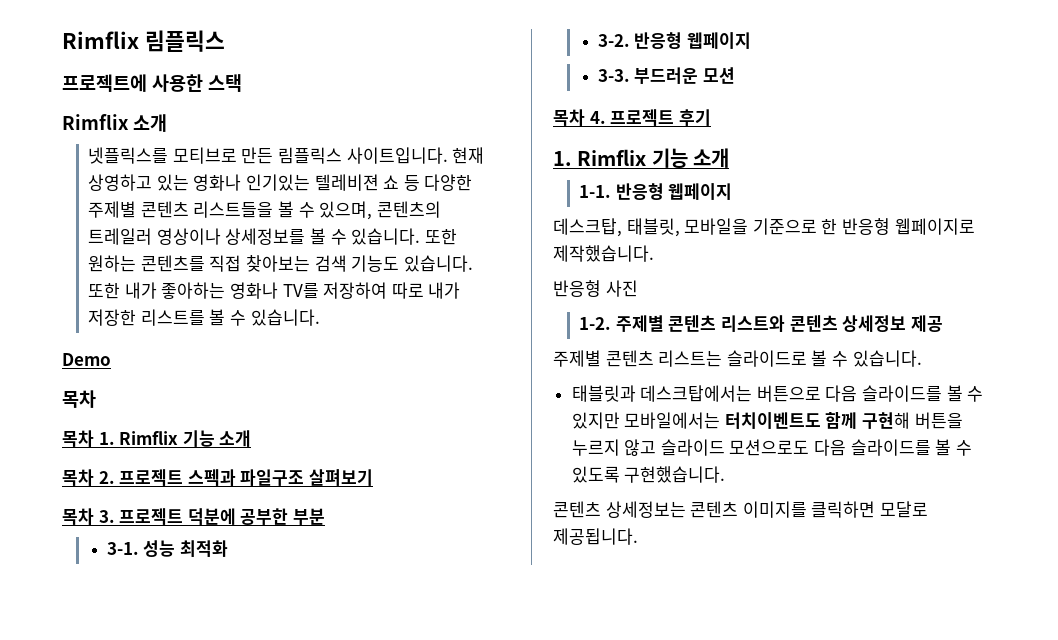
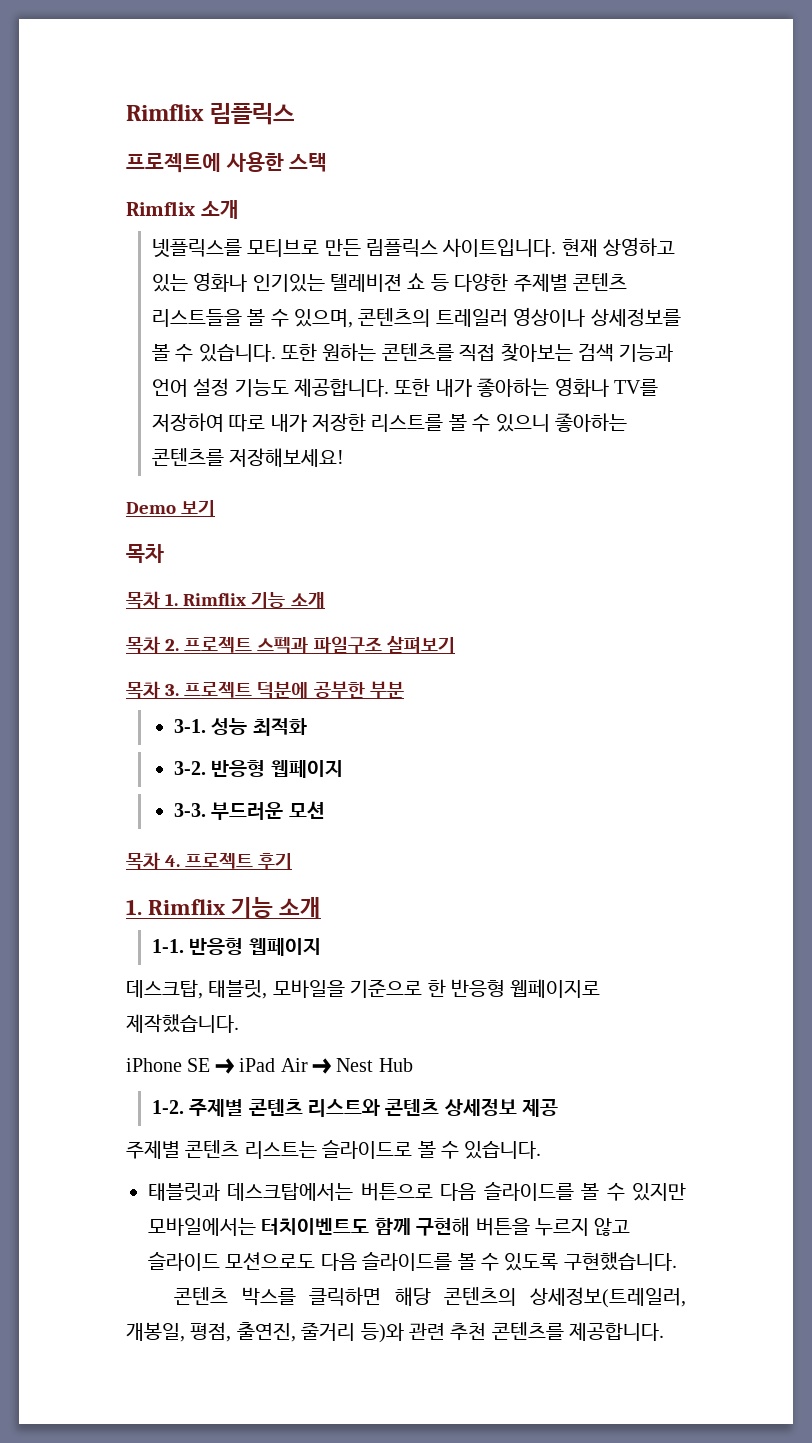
[351,255,473,272] 기능도 있습니다. -> [619,343,674,362] [151,378,390,397] 기능과 언어 설정 기능도 제공합니다.
[250,309,320,326] 있습니다. -> [495,413,628,432] [151,448,345,467] 있으니 좋아하는 콘텐츠를 저장해보세요!
(111, 359) none -> [181,500,216,516] 보기
[553,280,638,297] 반응형 사진 -> [126,1058,413,1074] iPhone SE ➔ iPad Air ➔ Nest Hub
[605,501,928,518] [553,528,638,545] 상세정보는 콘텐츠 이미지를 클릭하면 모달로 제공됩니다. -> [241,1287,686,1308] [126,1322,665,1343] 박스를 클릭하면 해당 콘텐츠의 상세정보(트레일러, 개봉일, 평점, 출연진, 줄거리 등)와 관련 추천 콘텐츠를 제공합니다.

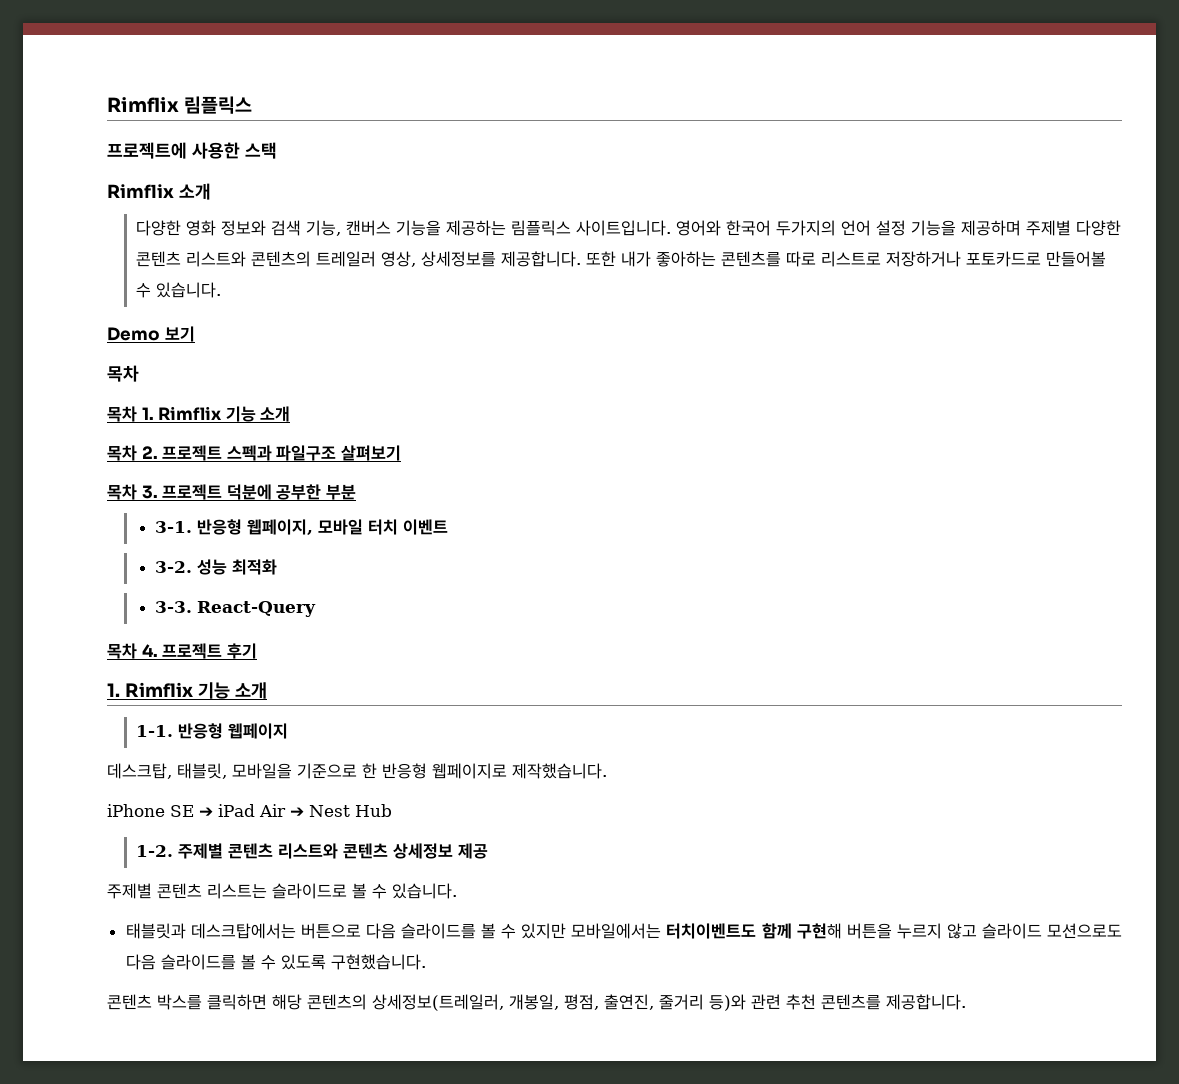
[151,237,676,258] [151,272,628,292] [151,307,681,328] [151,343,674,362] [151,377,659,397] [151,413,628,432] [151,448,345,467] 넷플릭스를 모티브로 만든 림플릭스 사이트입니다. 현재 상영하고 있는 영화나 인기있는 텔레비젼 쇼 등 다양한 주제별 콘텐츠 리스트들을 볼 수 있으며, 콘텐츠의 트레일러 영상이나 상세정보를 볼 수 있습니다. 또한 원하는 콘텐츠를 직접 찾아보는 검색 기능과 언어 설정 기능도 제공합니다. 또한 내가 좋아하는 영화나 TV를 저장하여 따로 내가 저장한 리스트를 볼 수 있으니 좋아하는 콘텐츠를 저장해보세요! -> [136,220,1122,236] [136,251,1107,267] [136,282,222,298] 다양한 영화 정보와 검색 기능, 캔버스 기능을 제공하는 림플릭스 사이트입니다. 영어와 한국어 두가지의 언어 설정 기능을 제공하며 주제별 다양한 콘텐츠 리스트와 콘텐츠의 트레일러 영상, 상세정보를 제공합니다. 또한 내가 좋아하는 콘텐츠를 따로 리스트로 저장하거나 포토카드로 만들어볼 수 있습니다.
(206, 726) none -> [196,519,448,535] [154,561,192,573] 반응형 웹페이지, 모바일 터치 이벤트 // 3-2.
[173,760,343,778] // 3-2. 반응형 웹페이지 -> (277, 567) none
[211,801,325,820] 부드러운 모션 -> [196,601,316,617] React-Query

